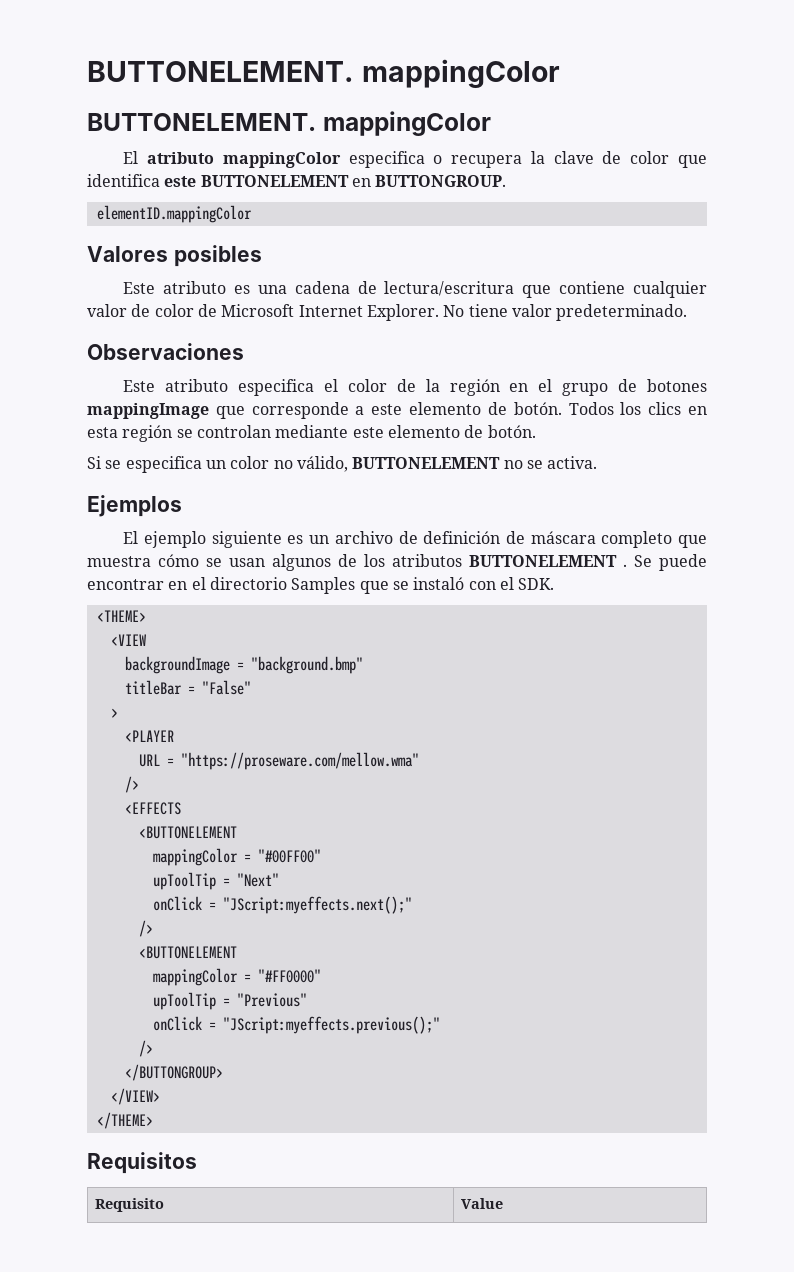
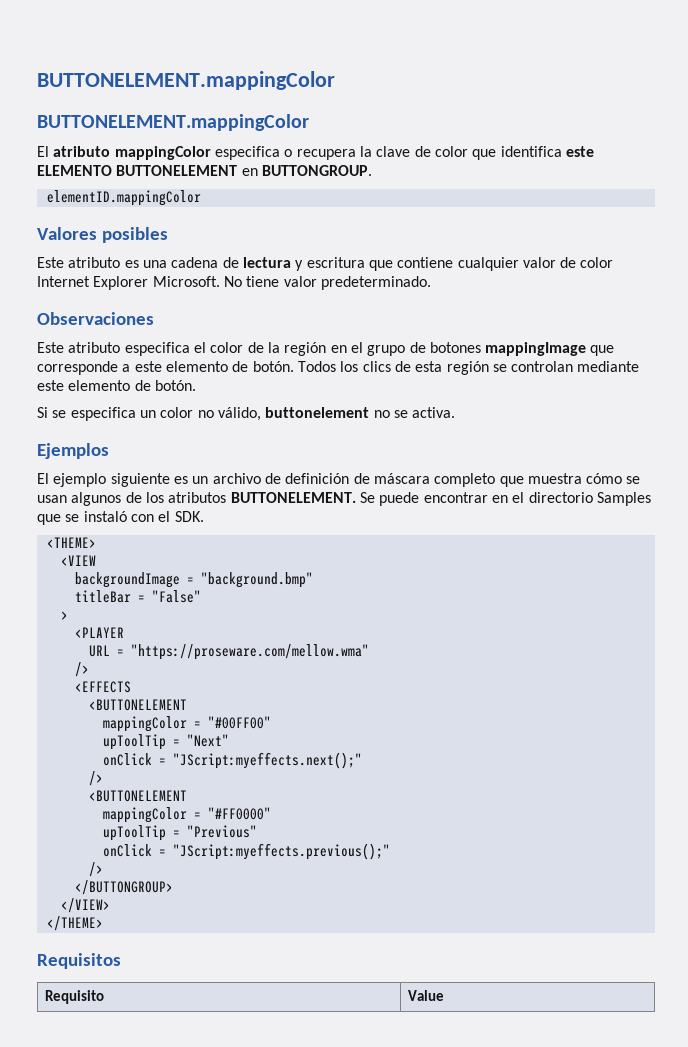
[87,59,560,89] [87,111,491,136] BUTTONELEMENT. mappingColor // BUTTONELEMENT. mappingColor -> [37,71,335,90] [37,114,309,131] BUTTONELEMENT.mappingColor // BUTTONELEMENT.mappingColor
(197, 181) none -> [37,165,112,176] ELEMENTO
[384,281,515,296] lectura/escritura -> [242,257,365,271] lectura y escritura
[197,304,439,321] de Microsoft Internet Explorer. -> [37,276,220,290] Internet Explorer Microsoft.
[688,406,708,415] en -> [394,361,411,372] de
[352,457,501,469] BUTTONELEMENT -> [265,407,370,418] buttonelement
[469,555,627,567] BUTTONELEMENT . -> [230,492,356,503] BUTTONELEMENT.

